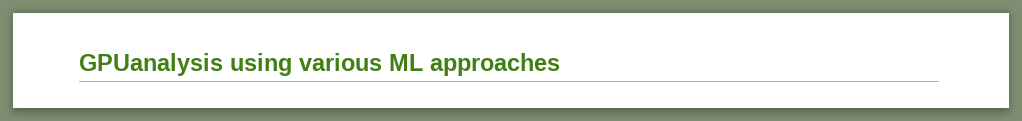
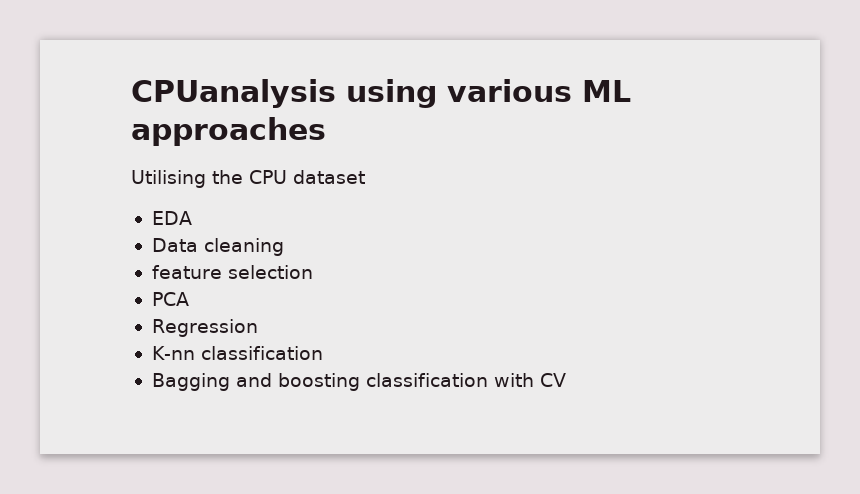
[79,53,223,76] GPUanalysis -> [131,79,336,108] CPUanalysis
(560, 64) none -> [131,170,365,188] [151,211,192,225] [151,238,284,256] [151,265,313,279] [151,292,189,306] [151,319,258,337] [151,346,323,360] [151,373,566,391] // Utilising the CPU dataset // EDA // Data cleaning // feature selection // PCA // Regression // K-nn classification // Bagging and boosting classification with CV

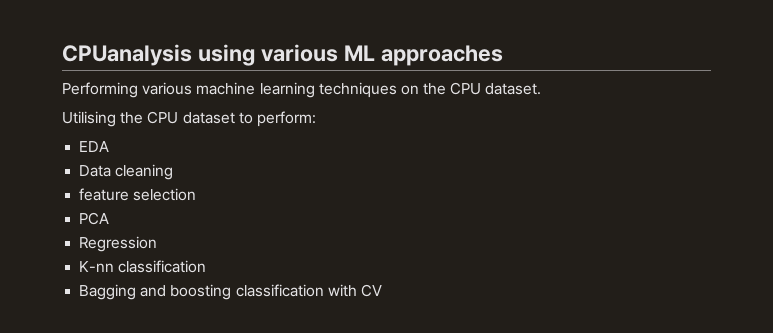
(326, 131) none -> [62,82,542,98] // Performing various machine learning techniques on the CPU dataset.
(365, 177) none -> [238,111,316,127] to perform:

